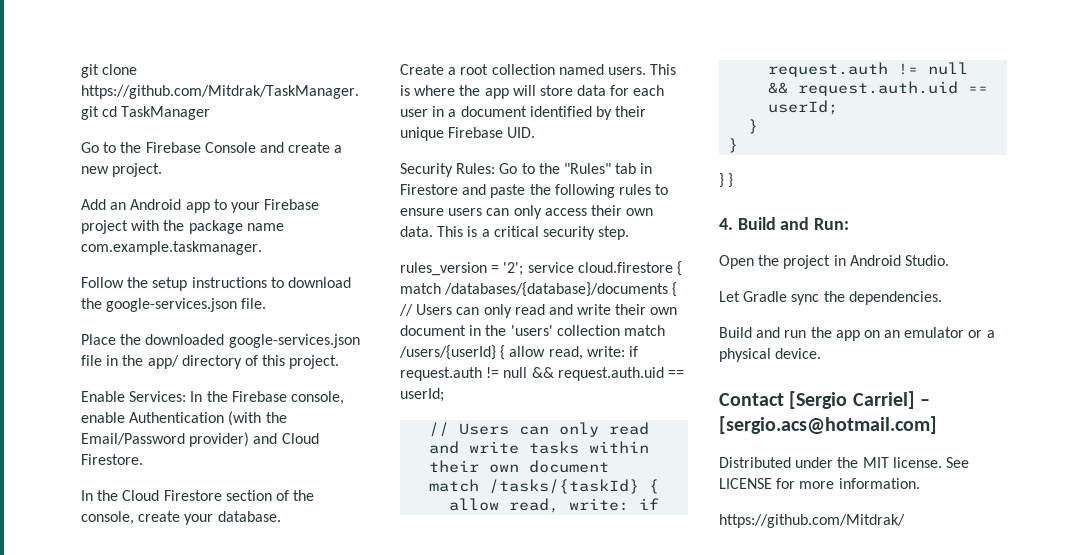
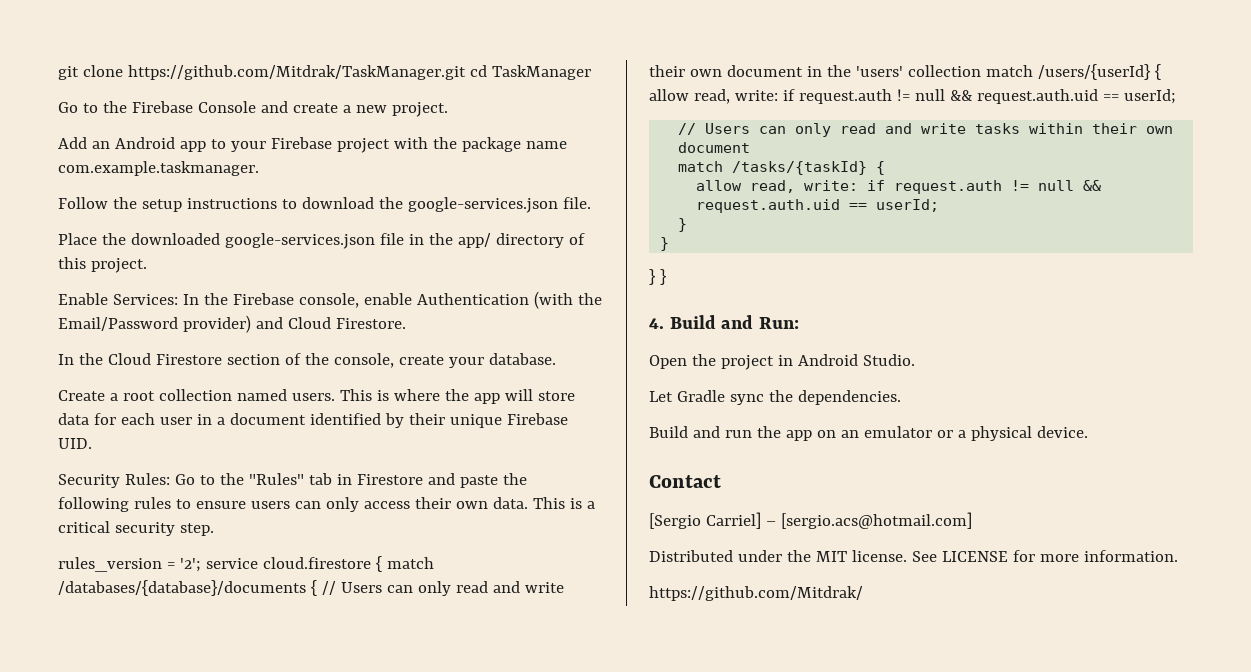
(784, 399) none -> (721, 481) //

